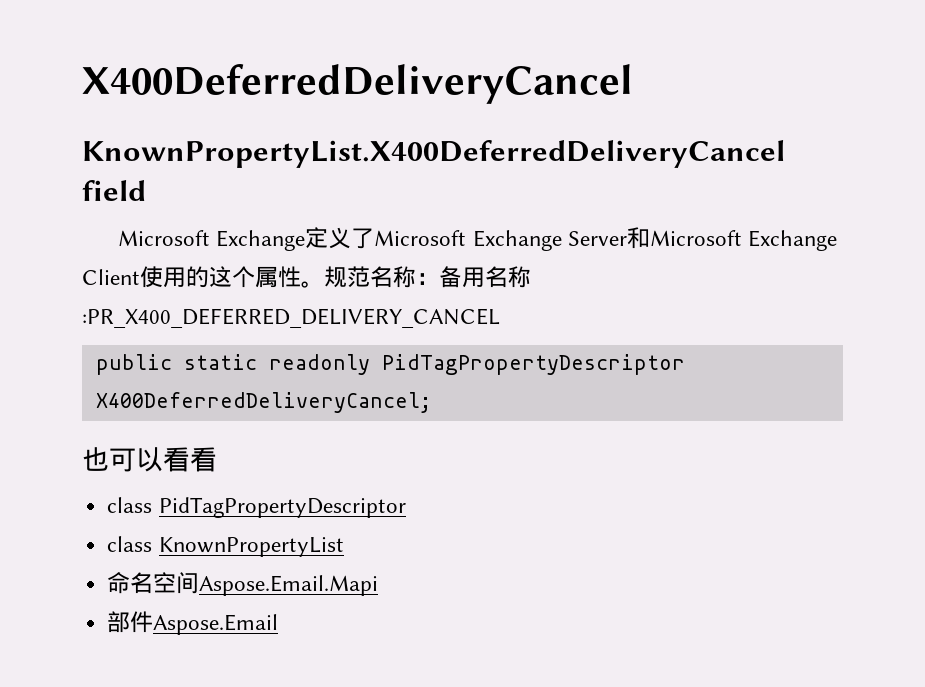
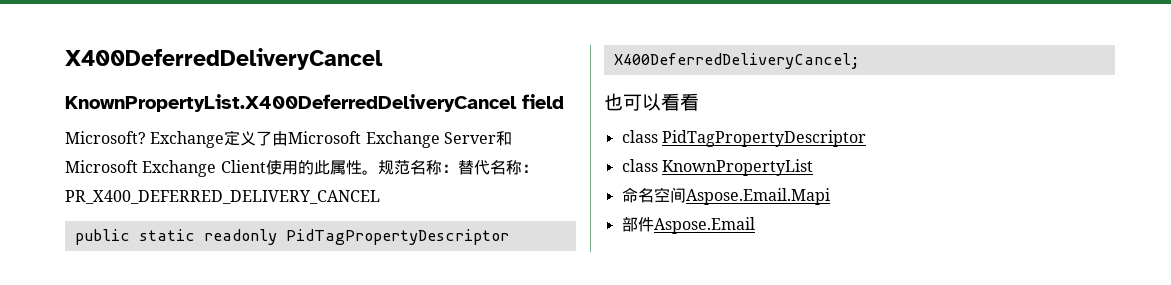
[118,230,211,246] Microsoft -> [65,131,146,144] Microsoft?
(375, 238) none -> [272,131,289,146] 由
[209,266,255,288] 这个 -> [313,160,330,175] 此
[439,266,531,288] [82,308,500,328] 备用名称:PR_X400_DEFERRED_DELIVERY_CANCEL -> [457,160,538,175] [65,190,380,204] 替代名称：PR_X400_DEFERRED_DELIVERY_CANCEL

